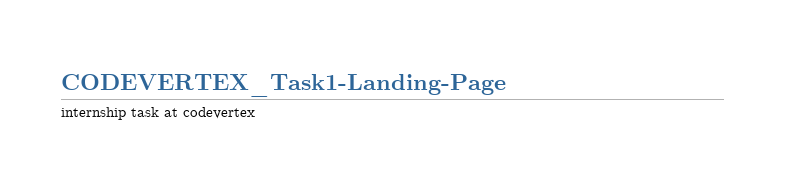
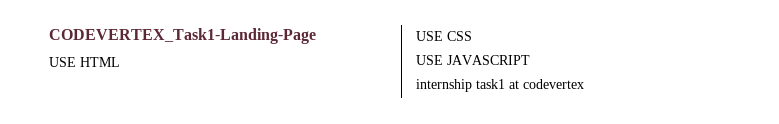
(506, 85) none -> [49,57,120,67] [416,31,472,41] [416,55,530,65] // USE HTML // USE CSS // USE JAVASCRIPT
[131,107,159,117] task -> [476,79,505,89] task1

